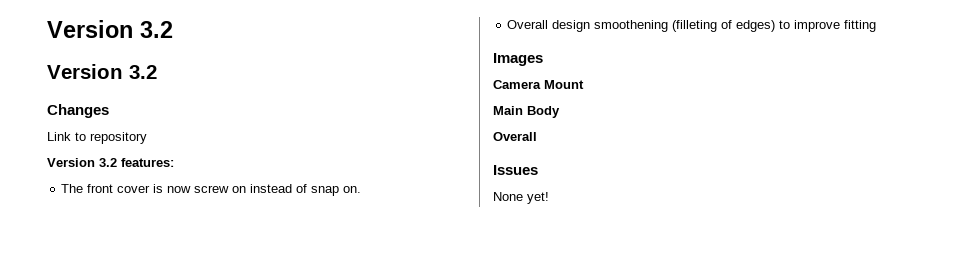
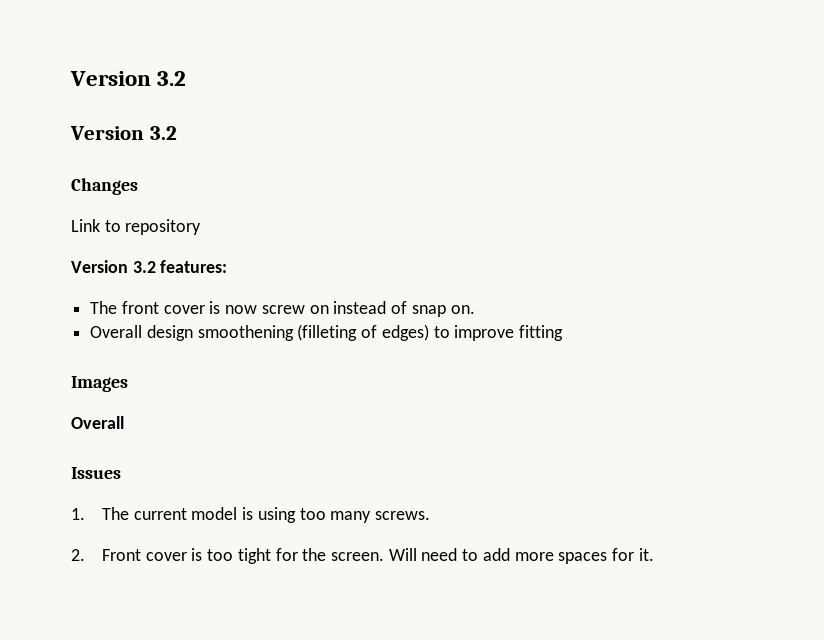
[493,80,584,89] [493,106,560,118] [493,132,537,141] [493,165,538,175] [493,192,549,204] Camera Mount // Main Body // Overall // Issues // None yet! -> [71,416,124,429] [71,467,121,479] [71,507,431,523] [71,548,654,564] Overall // Issues // 1. The current model is using too many screws. // 2. Front cover is too tight for the screen. Will need to add more spaces for it.

